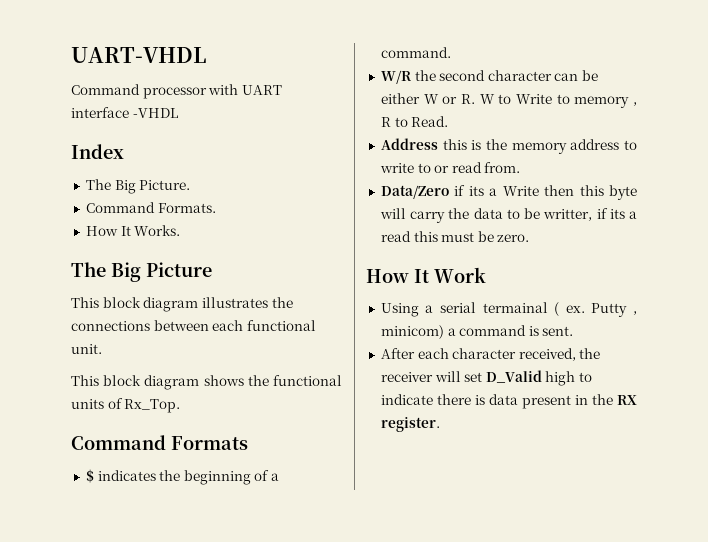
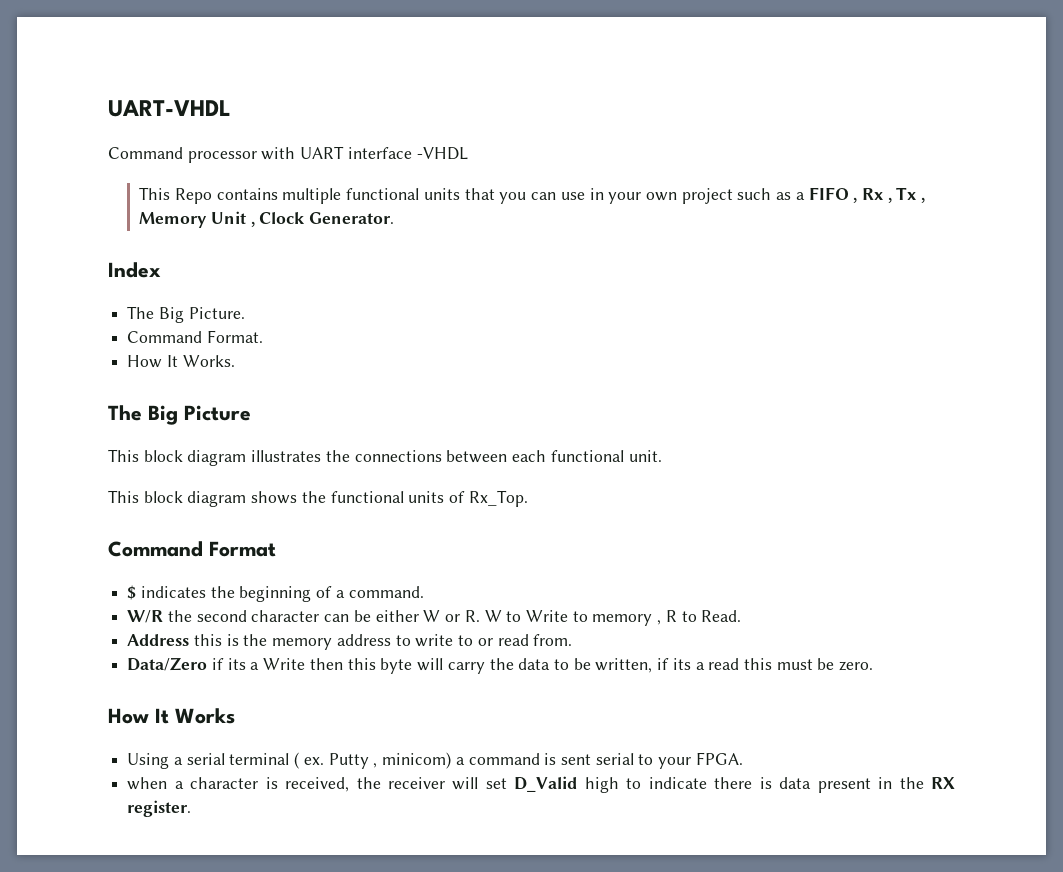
(178, 113) none -> [139,187,926,204] [139,211,395,228] // This Repo contains multiple functional units that you can use in your own project such as a FIFO , Rx , Tx , Memory Unit , Clock Generator.
[157,203,216,213] Formats. -> [206,330,263,343] Format.
[171,436,248,450] Formats -> [209,541,276,557] Format
[543,209,593,221] writter, -> [595,658,653,673] written,
[434,267,486,283] Work -> [175,708,235,724] Works
[482,302,548,313] termainal -> [229,753,290,765] terminal
[542,326,574,336] [380,348,517,359] sent. // After each character -> [560,752,743,769] [127,777,278,790] sent serial to your FPGA. // when a character is

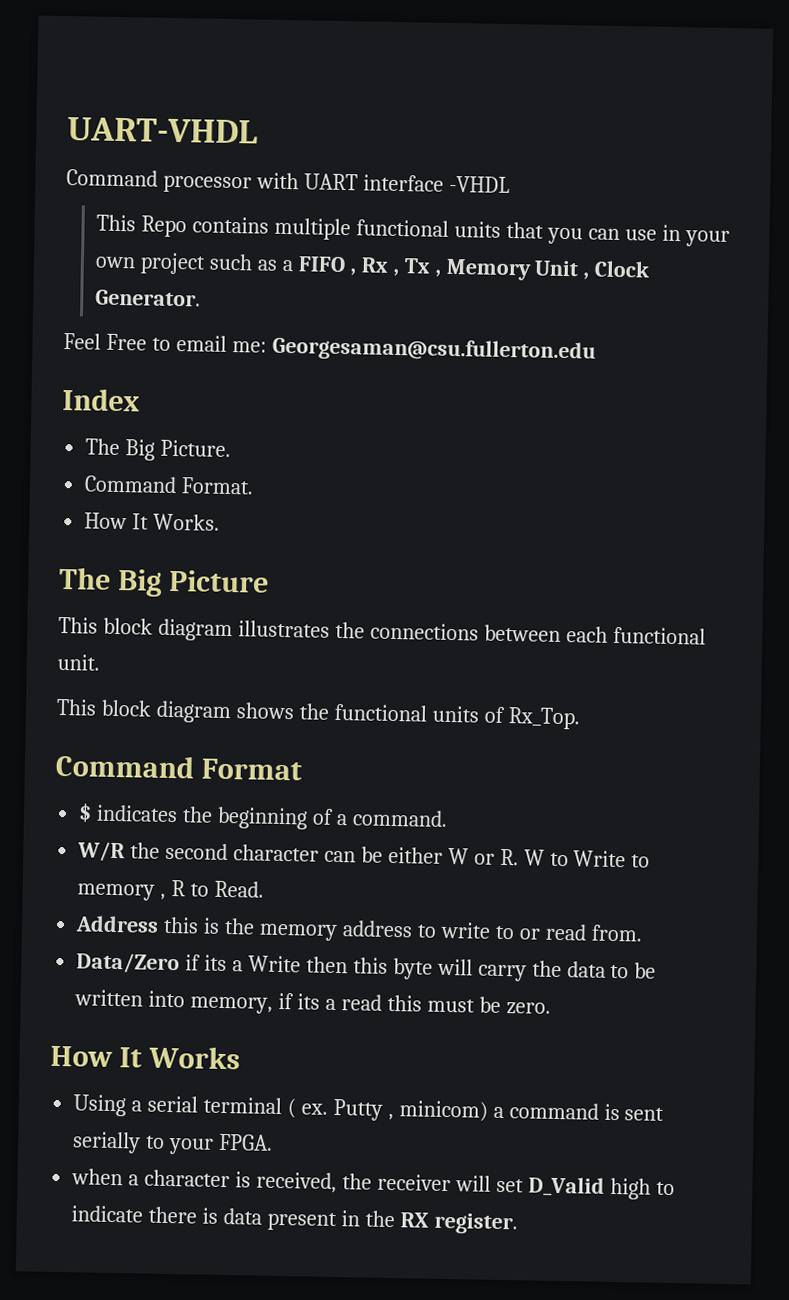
(395, 218) none -> [63,333,596,364] // Feel Free to email me: Georgesaman@csu.fullerton.edu
[595,658,653,673] written, -> [74,989,274,1014] written into memory,
[595,753,634,765] serial -> [72,1131,142,1154] serially

